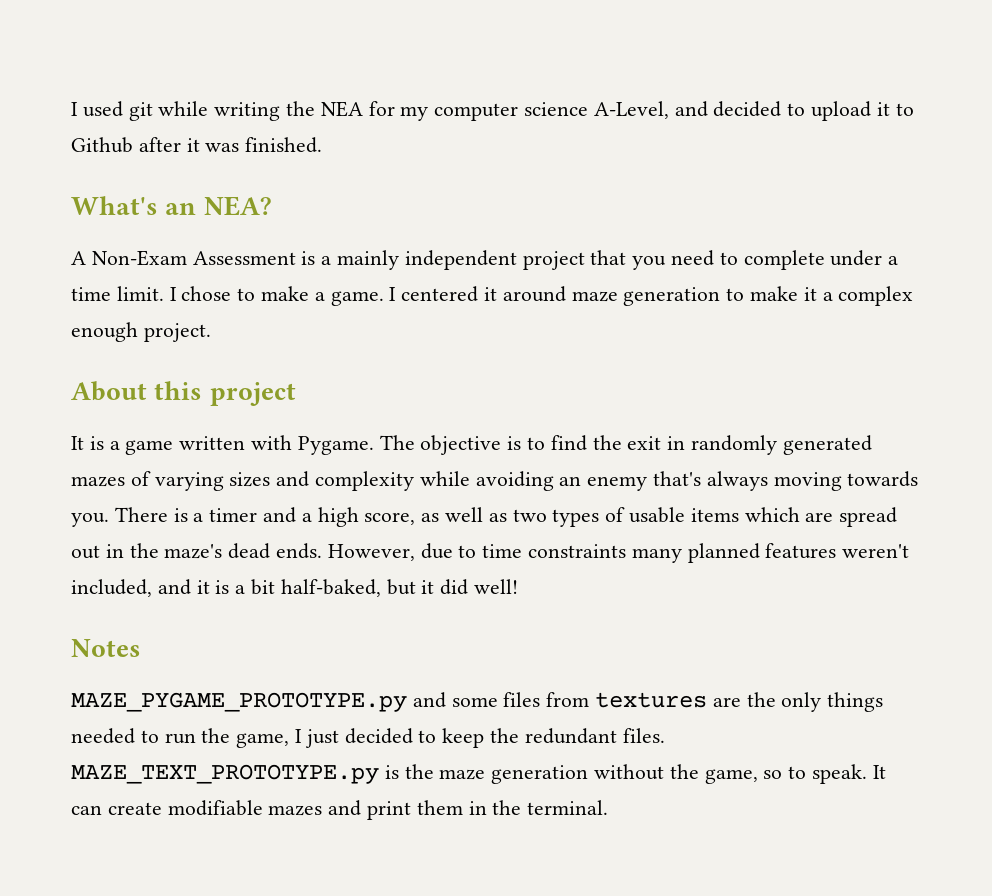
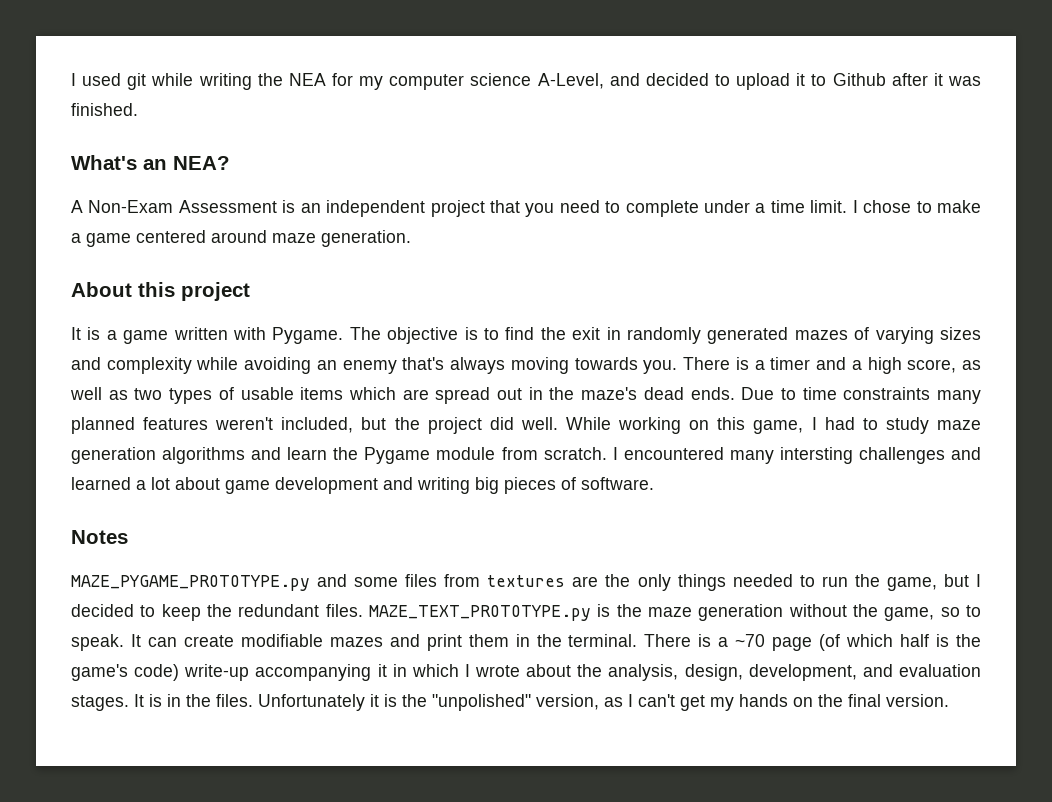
[321,250,400,270] a mainly -> [300,203,321,213] an
[330,286,914,306] [71,322,211,342] game. I centered it around maze generation to make it a complex enough project. -> [86,230,411,247] game centered around maze generation.
[327,543,453,561] However, due -> [741,387,775,400] Due
[157,579,519,597] and it is a bit half-baked, but it did well! -> [361,417,981,434] [71,447,981,464] [71,477,654,494] but the project did well. While working on this game, I had to study maze generation algorithms and learn the Pygame module from scratch. I encountered many intersting challenges and learned a lot about game development and writing big pieces of software.
[295,729,339,748] I just -> [943,574,981,587] but I
(609, 807) none -> [644,634,982,651] [71,664,981,681] [71,694,949,711] There is a ~70 page (of which half is the game's code) write-up accompanying it in which I wrote about the analysis, design, development, and evaluation stages. It is in the files. Unfortunately it is the "unpolished" version, as I can't get my hands on the final version.

